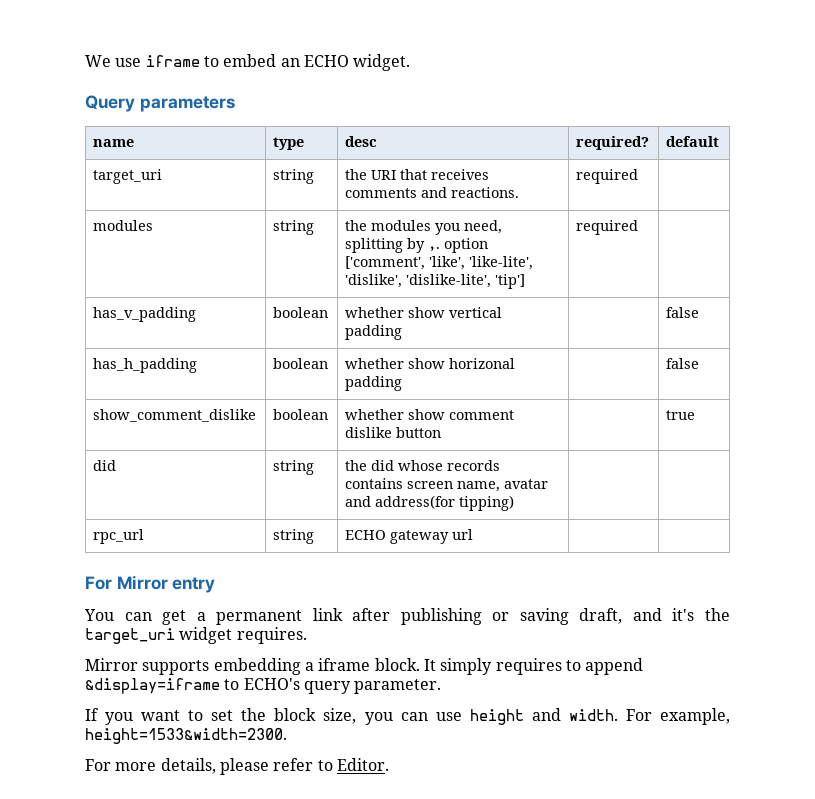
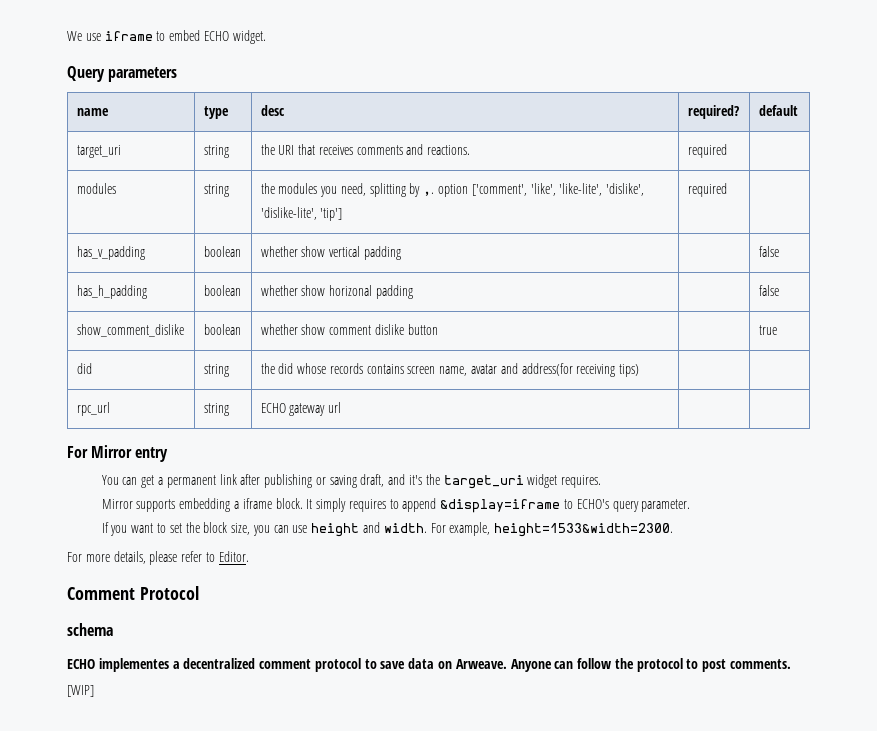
[280,58,300,67] an -> (201, 35) none
[459,495,515,511] tipping) -> [576,364,640,377] receiving tips)
(389, 764) none -> [67,586,199,600] [67,623,113,636] [67,658,792,672] [67,685,94,697] // Comment Protocol // schema // ECHO implementes a decentralized comment protocol to save data on Arweave. Anyone can follow the protocol to post comments. // [WIP]

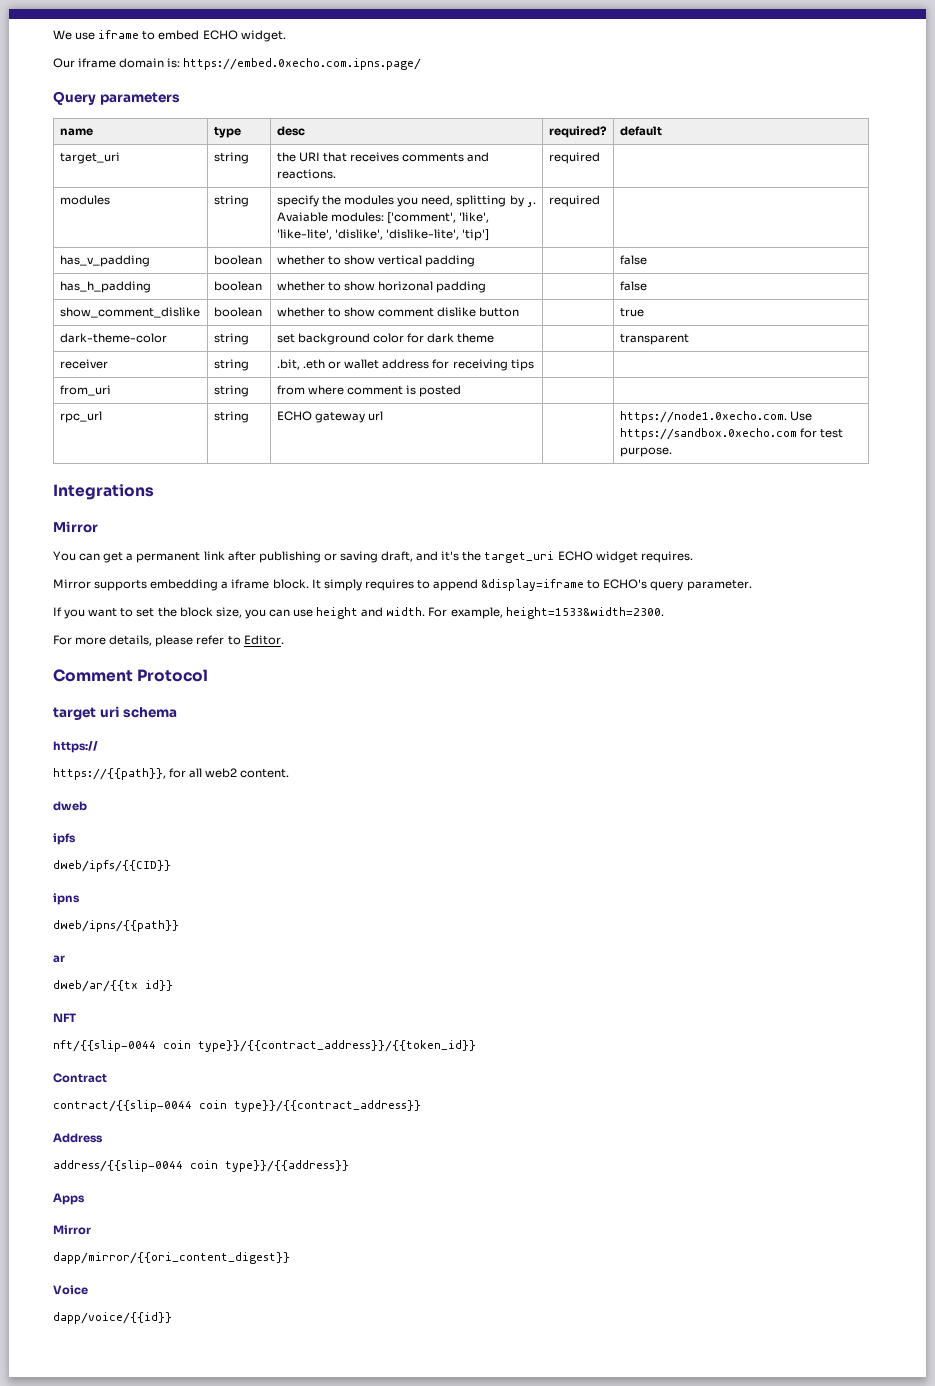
(266, 37) none -> [53,58,422,70] // Our iframe domain is: https://embed.0xecho.com.ipns.page/
(229, 190) none -> [276,195,319,207] specify
[438,184,469,197] option -> [276,212,385,222] Avaiable modules:
(298, 251) none -> [328,256,342,265] to
(298, 290) none -> [328,282,342,291] to
(298, 329) none -> [328,308,342,317] to
[76,363,92,374] [203,364,229,377] [260,363,640,377] did | string | the did whose records contains screen name, avatar and address(for receiving tips) -> [59,333,167,343] [213,333,249,345] [276,333,495,345] [619,334,689,345] [59,359,108,369] [213,359,249,371] [276,359,534,371] [59,385,111,396] [213,385,249,397] [276,385,462,397] dark-theme-color | string | set background color for dark theme | | transparent // receiver | string | .bit, .eth or wallet address for receiving tips | | // from_uri | string | from where comment is posted
[67,445,169,462] // For Mirror entry -> [619,411,813,423] [619,428,844,440] [619,447,672,457] [53,484,154,500] [53,521,98,533] https://node1.0xecho.com. Use https://sandbox.0xecho.com for test purpose. // Integrations // Mirror
(524, 482) none -> [557,551,593,561] ECHO
(199, 593) none -> [53,706,120,720] target uri
[67,658,792,672] [67,685,94,697] ECHO implementes a decentralized comment protocol to save data on Arweave. Anyone can follow the protocol to post comments. // [WIP] -> [53,741,98,753] [53,768,290,780] [53,801,87,811] [53,833,76,845] [53,860,171,872] [53,893,80,905] [53,920,179,932] [53,955,65,963] [53,980,173,992] [53,1013,76,1022] [53,1040,476,1052] [53,1073,107,1083] [53,1100,421,1112] [53,1133,103,1143] [53,1160,349,1172] [53,1193,85,1205] [53,1225,91,1235] [53,1252,290,1264] [53,1285,88,1295] [53,1312,172,1324] https:// // https://{{path}}, for all web2 content. // dweb // ipfs // dweb/ipfs/{{CID}} // ipns // dweb/ipns/{{path}} // ar // dweb/ar/{{tx id}} // NFT // nft/{{slip-0044 coin type}}/{{contract_address}}/{{token_id}} // Contract // contract/{{slip-0044 coin type}}/{{contract_address}} // Address // address/{{slip-0044 coin type}}/{{address}} // Apps // Mirror // dapp/mirror/{{ori_content_digest}} // Voice // dapp/voice/{{id}}

